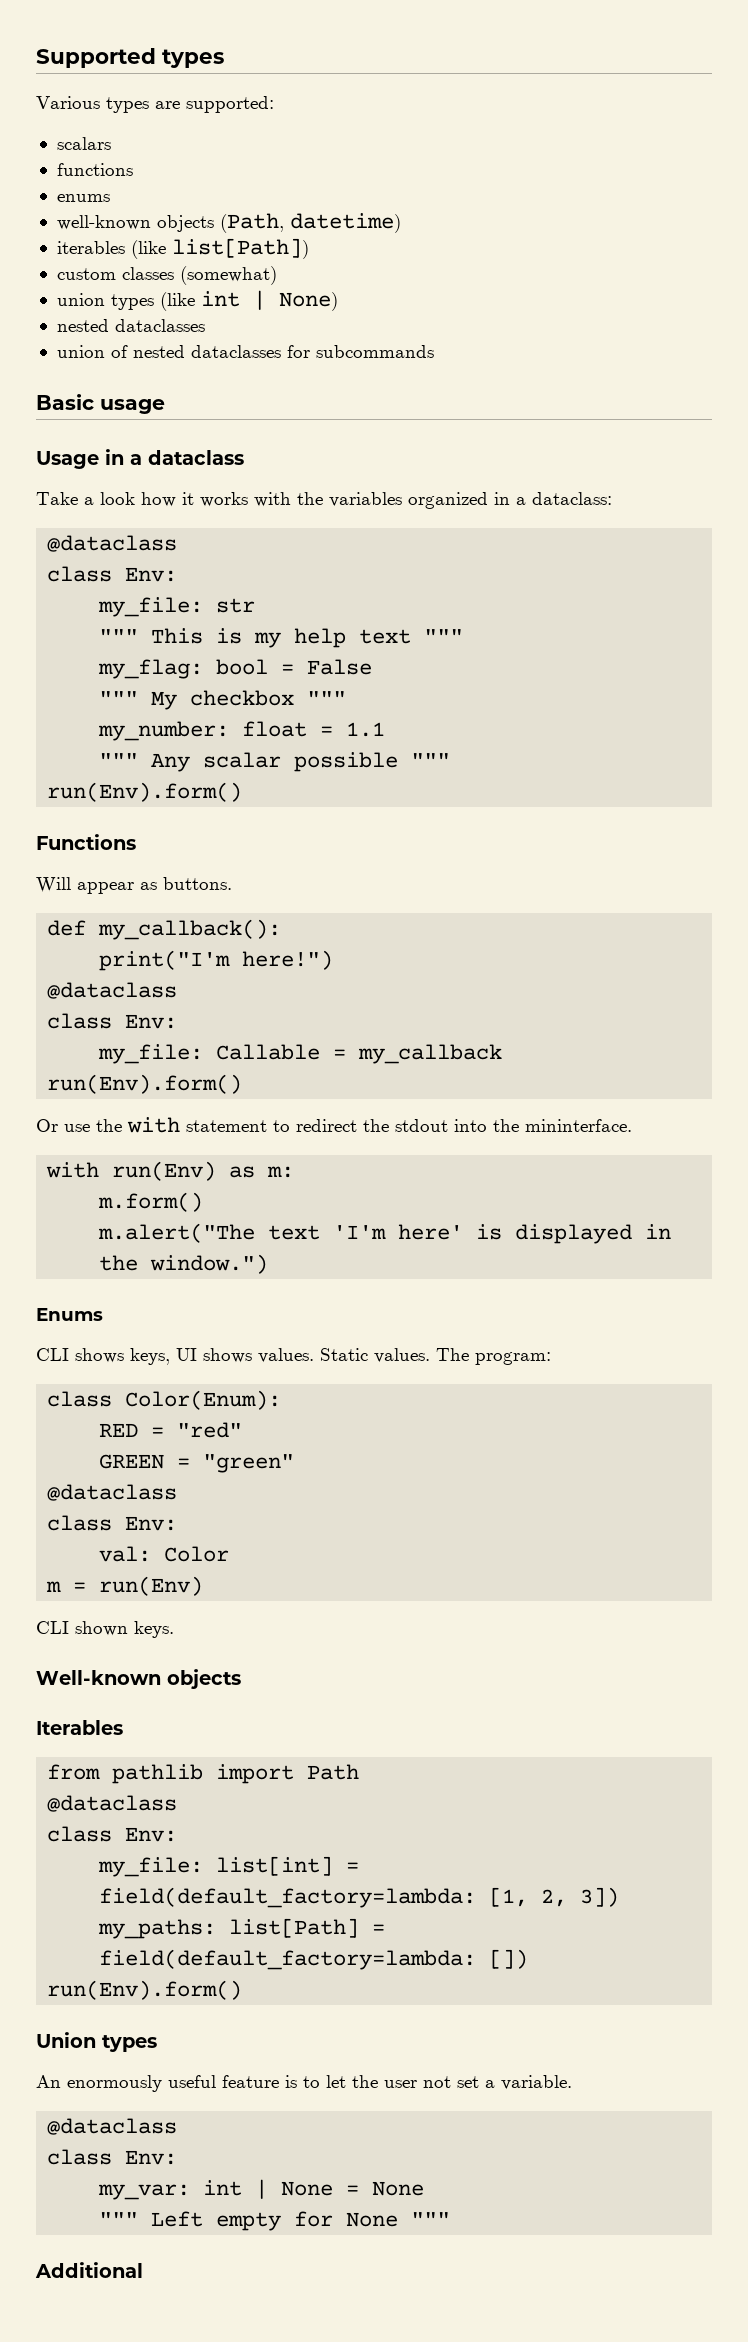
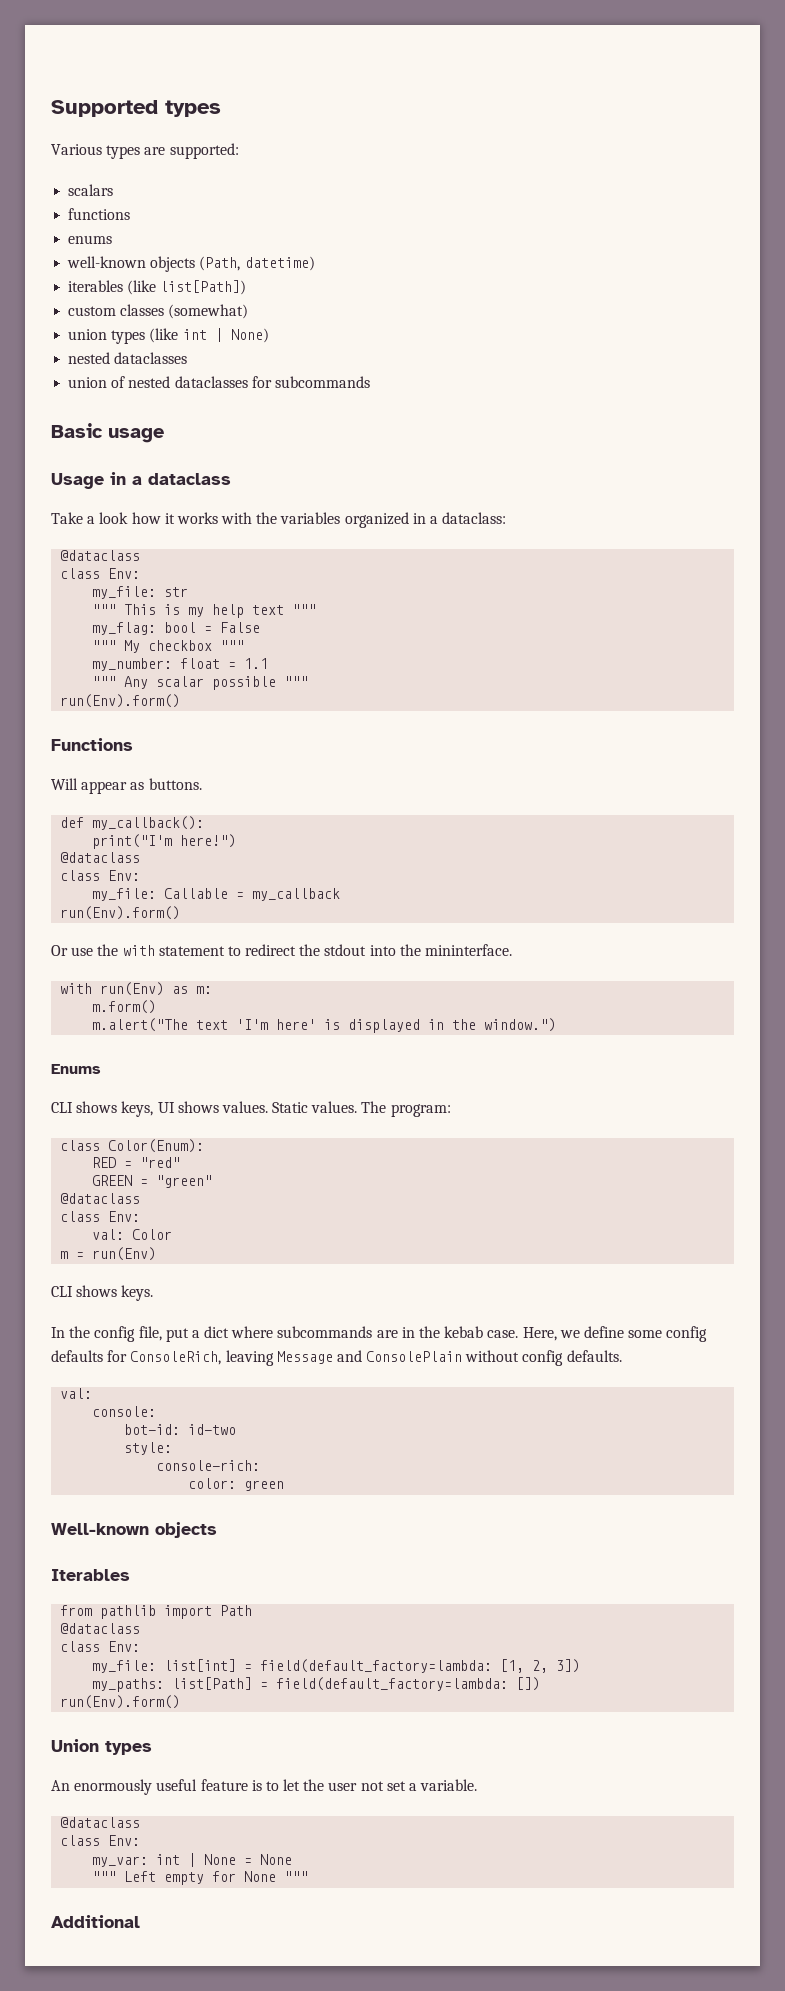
[75,1621,128,1636] shown -> [76,1285,118,1297] shows
(174, 1629) none -> [51,1326,708,1342] [51,1350,622,1366] [60,1388,93,1399] [92,1406,157,1417] [124,1424,237,1435] [124,1442,173,1455] [156,1460,261,1471] [188,1478,285,1491] // In the config file, put a dict where subcommands are in the kebab case. Here, we define some config defaults for ConsoleRich, leaving Message and ConsolePlain without config defaults. // val: // console: // bot-id: id-two // style: // console-rich: // color: green

